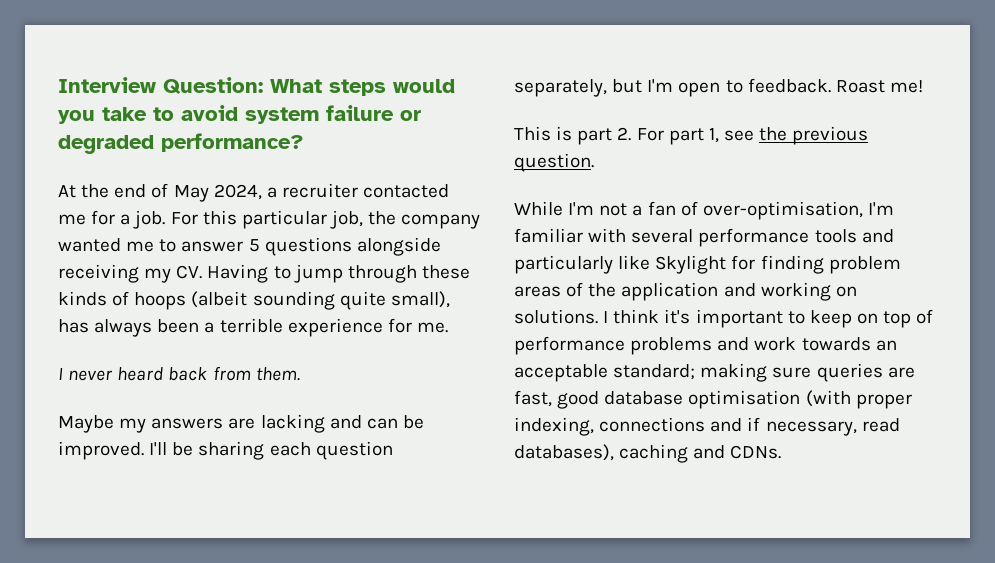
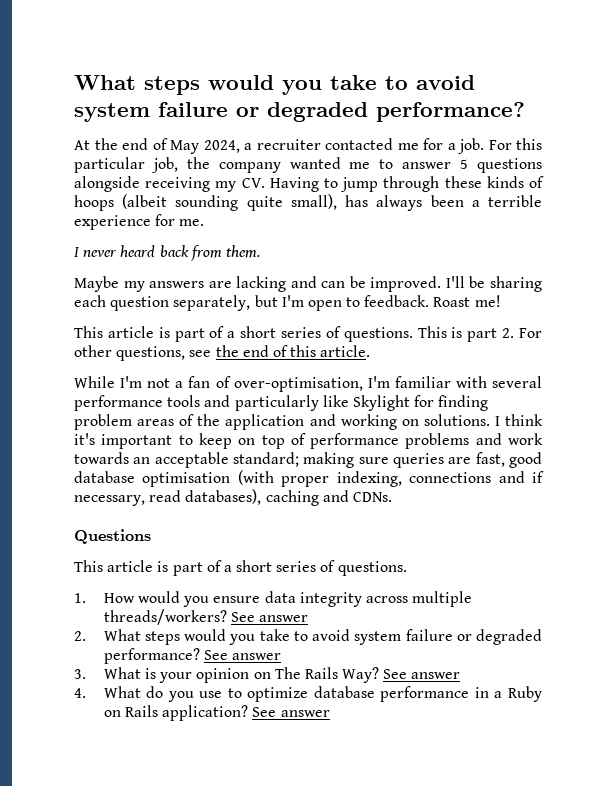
[58,77,263,95] Interview Question: -> (74, 82) none
[556,126,869,145] [514,153,594,172] is part 2. For part 1, see the previous question. -> [107,326,542,342] [74,345,371,361] article is part of a short series of questions. This is part 2. For other questions, see the end of this article.
(782, 452) none -> [74,529,151,544] [74,560,407,576] [74,591,473,607] [103,609,309,625] [74,629,542,645] [103,648,282,664] [74,667,461,683] [74,686,542,702] [103,705,330,721] // Questions // This article is part of a short series of questions. // 1. How would you ensure data integrity across multiple threads/workers? See answer // 2. What steps would you take to avoid system failure or degraded performance? See answer // 3. What is your opinion on The Rails Way? See answer // 4. What do you use to optimize database performance in a Ruby on Rails application? See answer

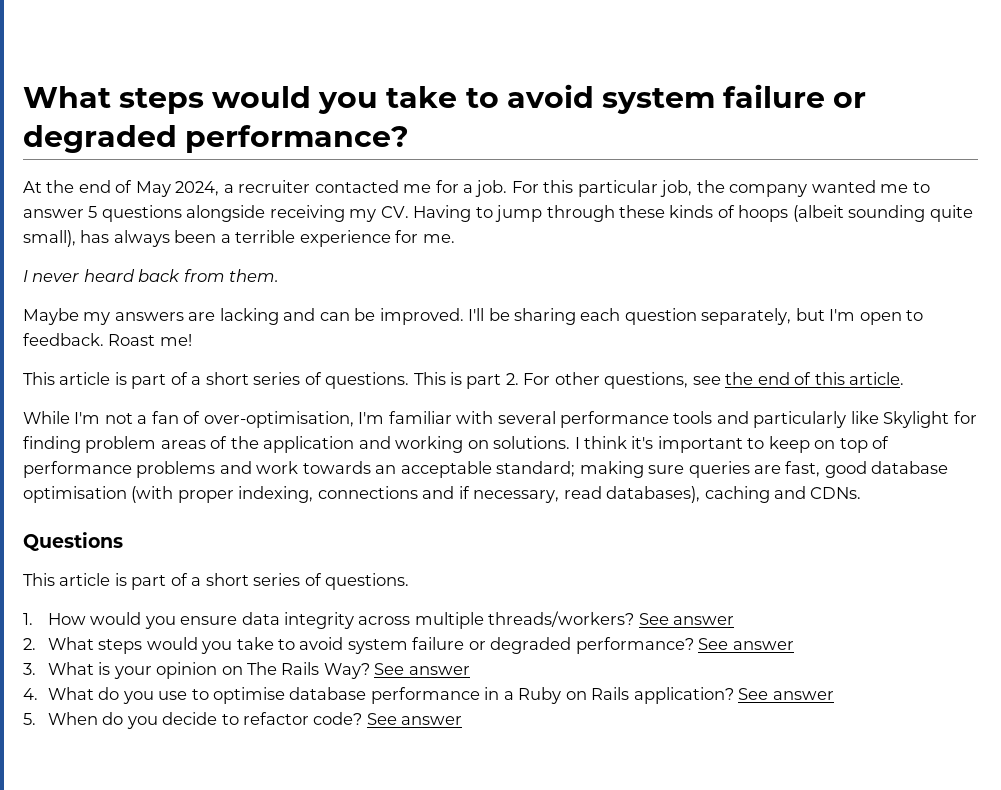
[247,687,309,702] optimize -> [213,687,286,704] optimise
(330, 713) none -> [23,712,463,729] // 5. When do you decide to refactor code? See answer

